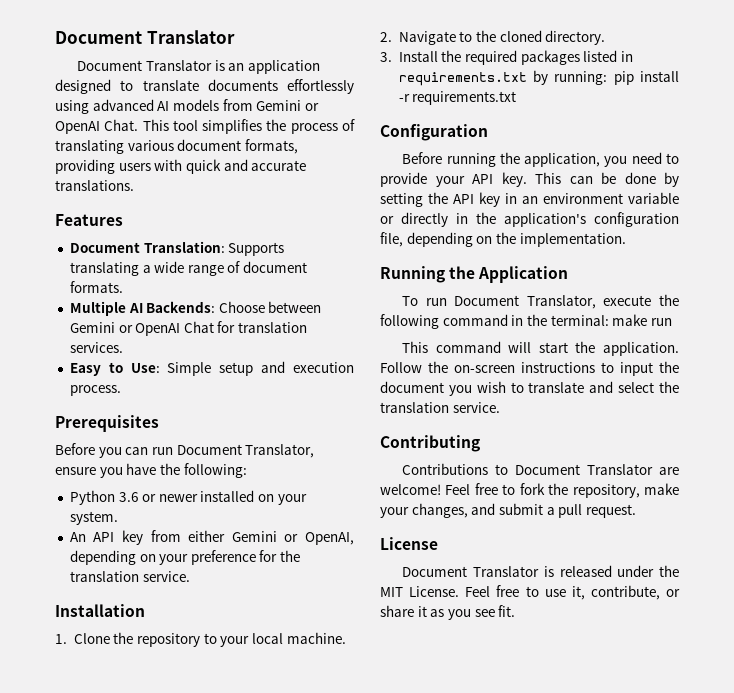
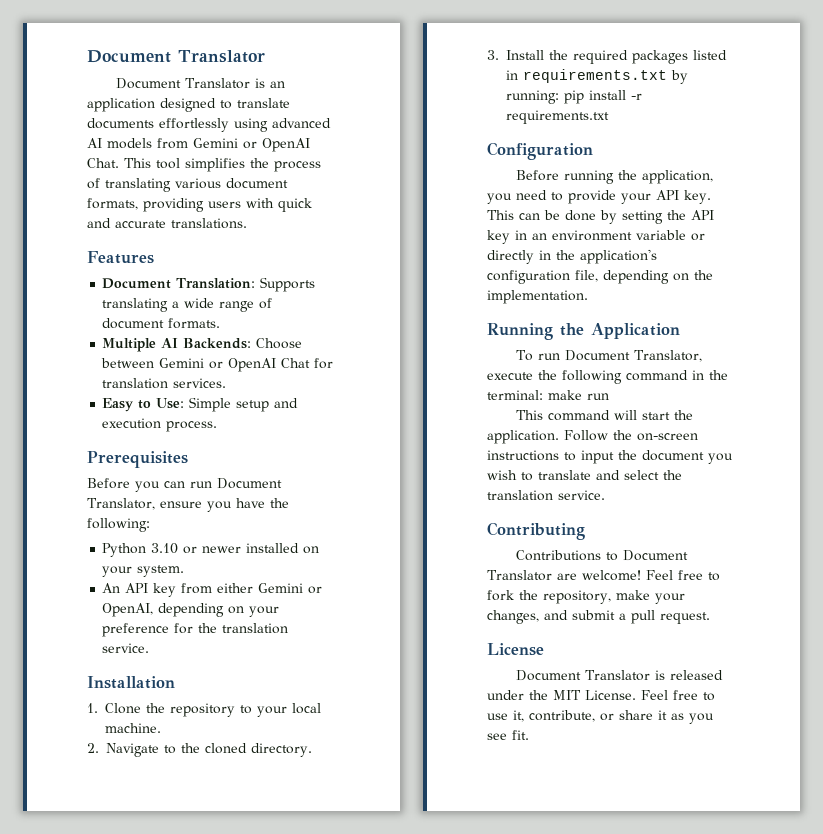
[118,492,139,502] 3.6 -> [151,543,179,554] 3.10

